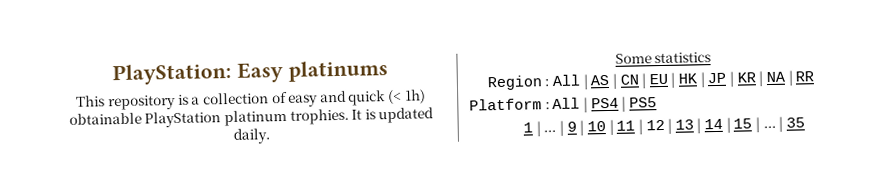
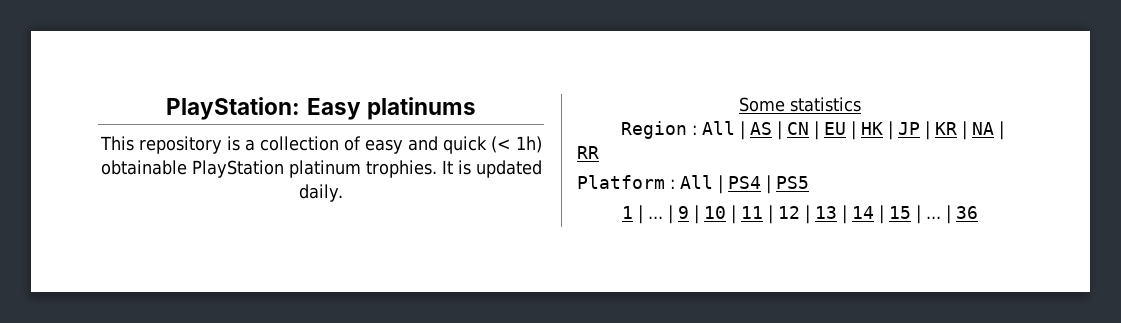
[785,117,805,128] 35 -> [956,206,978,219] 36

